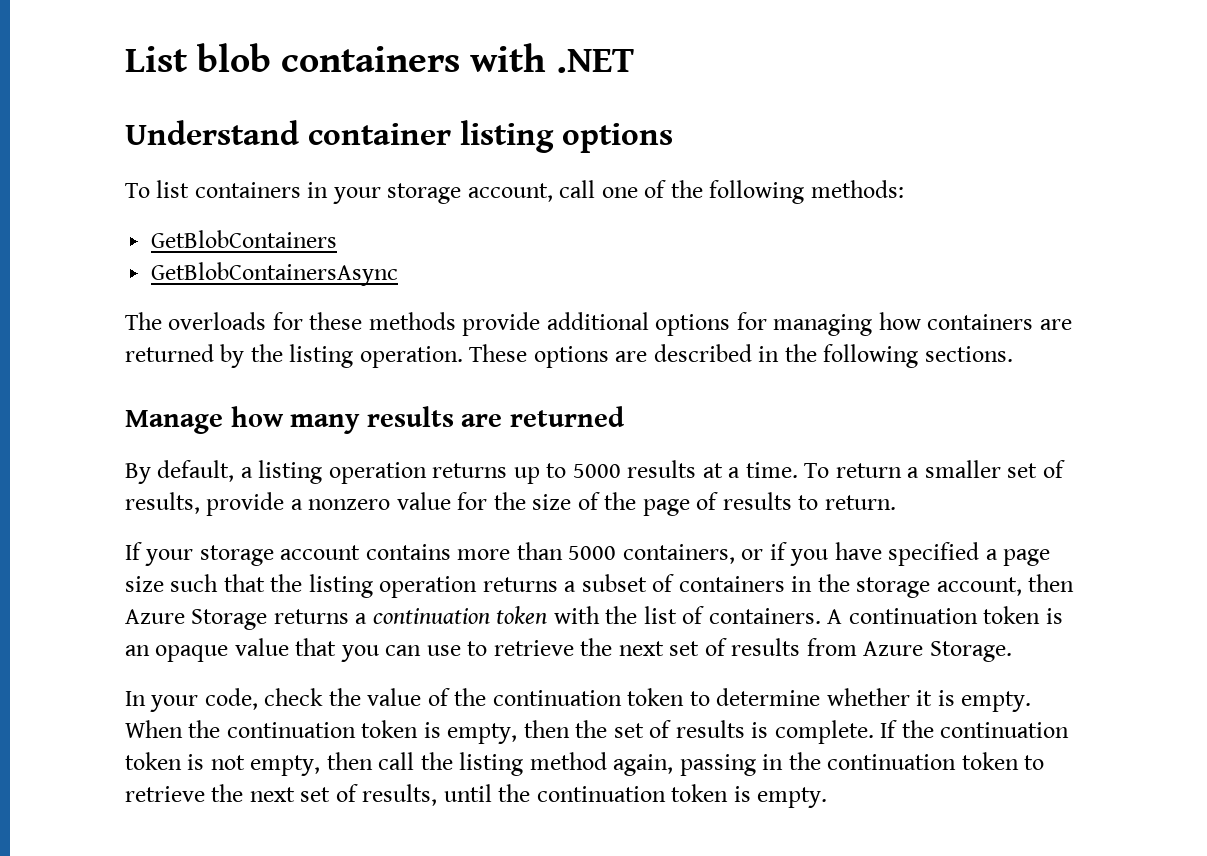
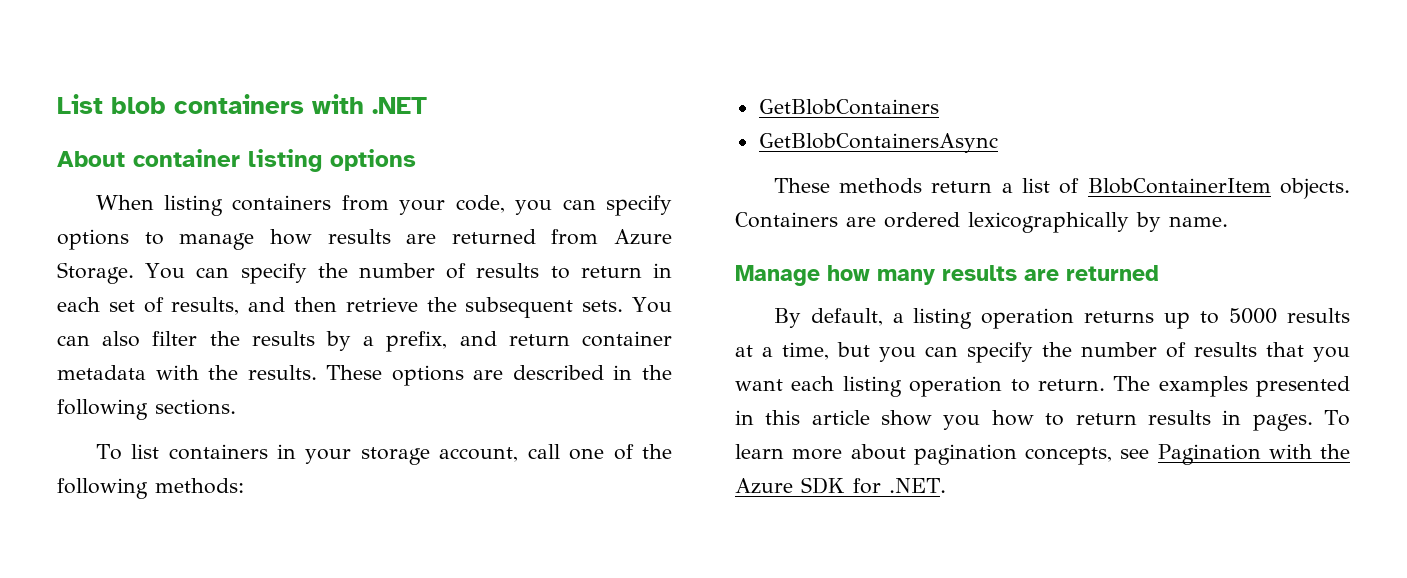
[125,120,299,145] Understand -> [57,151,125,167] About
(673, 138) none -> [95,195,672,216] [57,229,672,250] [57,262,673,284] [57,297,673,318] [57,331,672,352] [57,365,672,386] [57,399,236,420] // When listing containers from your code, you can specify options to manage how results are returned from Azure Storage. You can specify the number of results to return in each set of results, and then retrieve the subsequent sets. You can also filter the results by a prefix, and return container metadata with the results. These options are described in the following sections.
[125,312,1072,336] [125,344,1013,368] The overloads for these methods provide additional options for managing how containers are returned by the listing operation. These options are described in the following sections. -> [773,178,1350,199] [735,212,1228,233] These methods return a list of BlobContainerItem objects. Containers are ordered lexicographically by name.
[745,460,1065,478] [125,492,896,516] [125,542,1051,566] [125,574,1075,598] [125,606,1063,630] [125,638,1012,662] [125,688,1032,712] [125,720,1070,744] [125,752,1045,776] [125,784,828,808] time. To return a smaller set of results, provide a nonzero value for the size of the page of results to return. // If your storage account contains more than 5000 containers, or if you have specified a page size such that the listing operation returns a subset of containers in the storage account, then Azure Storage returns a continuation token with the list of containers. A continuation token is an opaque value that you can use to retrieve the next set of results from Azure Storage. // In your code, check the value of the continuation token to determine whether it is empty. When the continuation token is empty, then the set of results is complete. If the continuation token is not empty, then call the listing method again, passing in the continuation token to retrieve the next set of results, until the continuation token is empty. -> [782,342,1350,363] [735,376,1350,397] [735,410,1351,431] [735,444,1350,465] [735,477,946,494] time, but you can specify the number of results that you want each listing operation to return. The examples presented in this article show you how to return results in pages. To learn more about pagination concepts, see Pagination with the Azure SDK for .NET.

